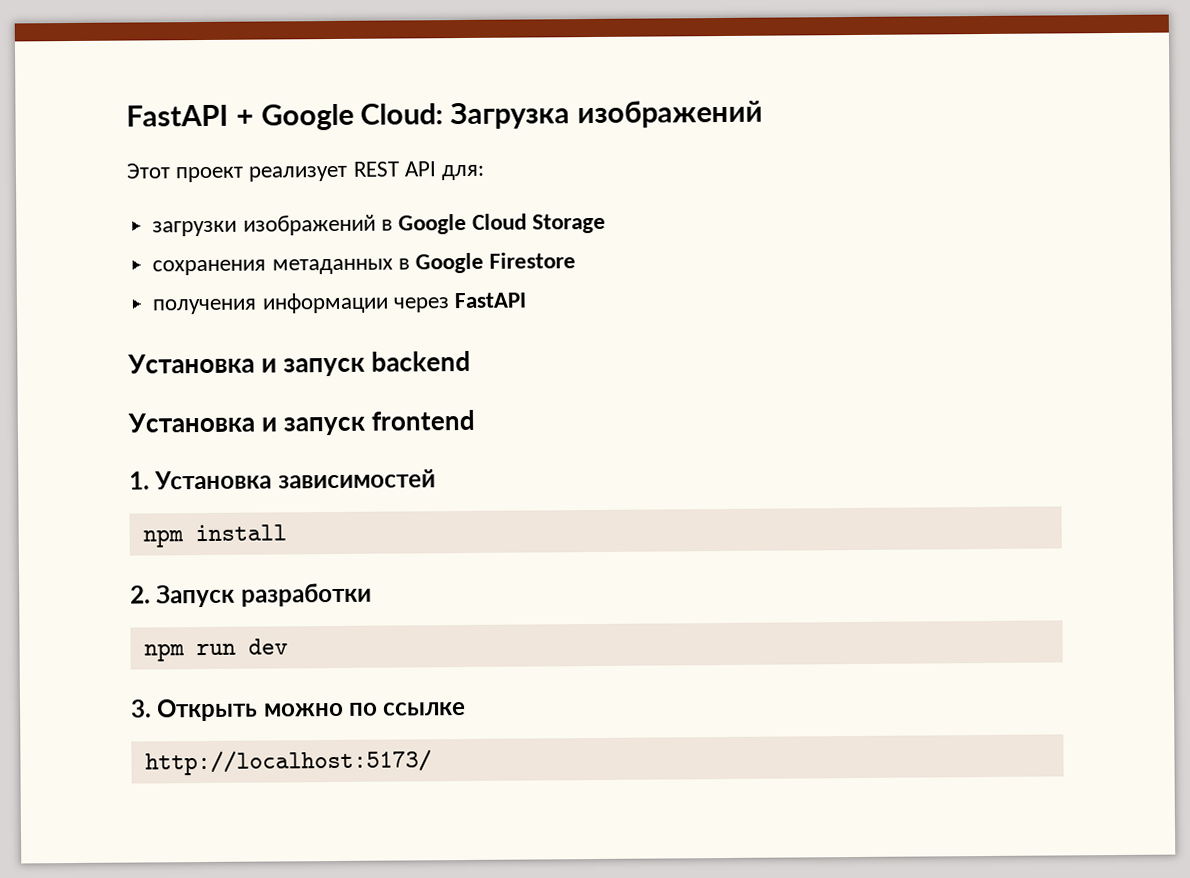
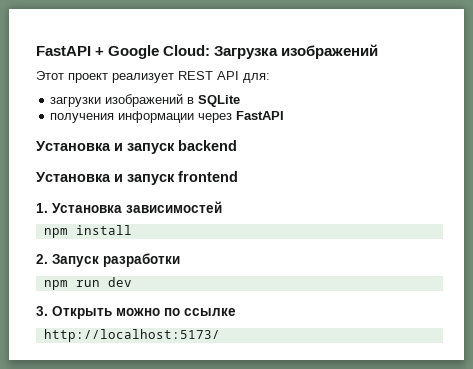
[397,213,607,235] [152,252,577,276] Google Cloud Storage // сохранения метаданных в Google Firestore -> [198,95,241,107] SQLite

